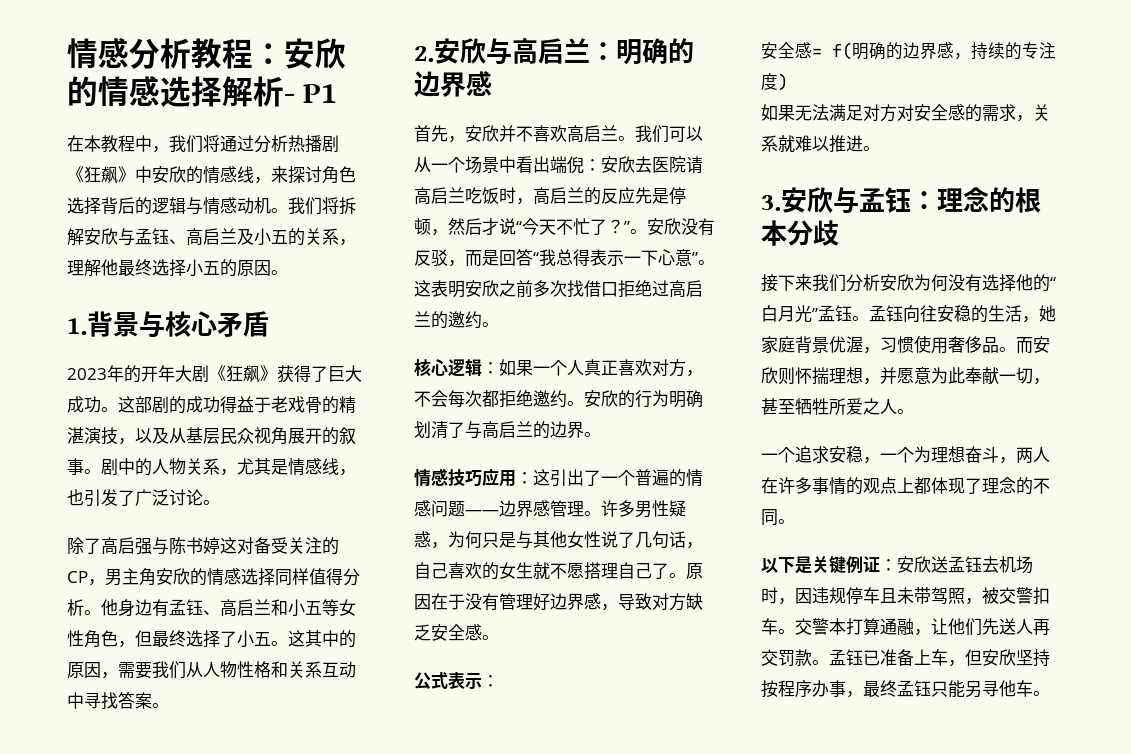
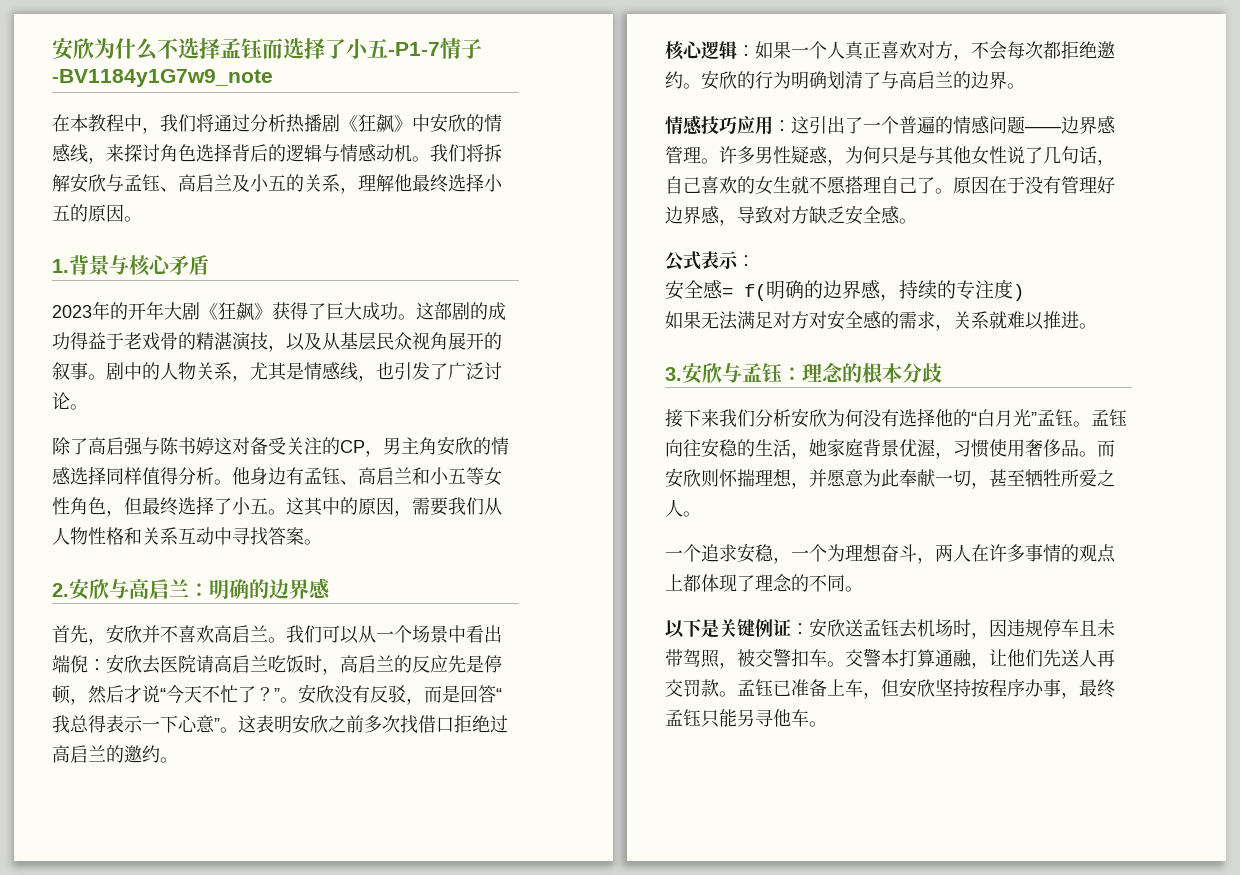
[67,38,346,69] [67,76,338,107] 情感分析教程：安欣的情感选择解析- P1 -> [52,38,482,61] [52,69,273,87] 安欣为什么不选择孟钰而选择了小五-P1-7情子-BV1184y1G7w9_note

